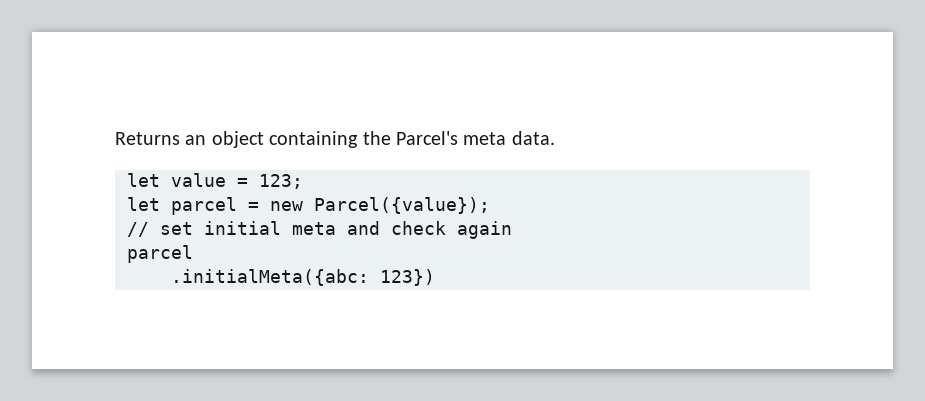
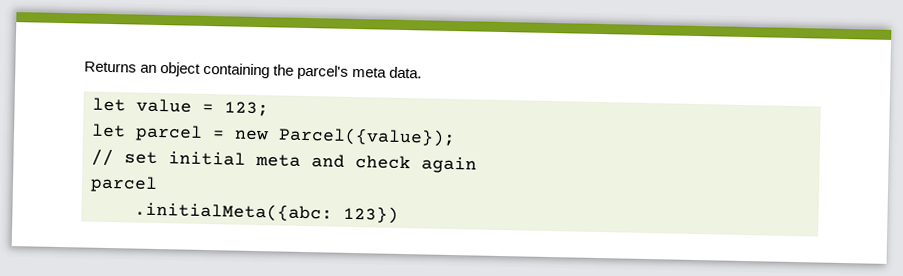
[396,131,458,145] Parcel's -> [297,64,350,80] parcel's

